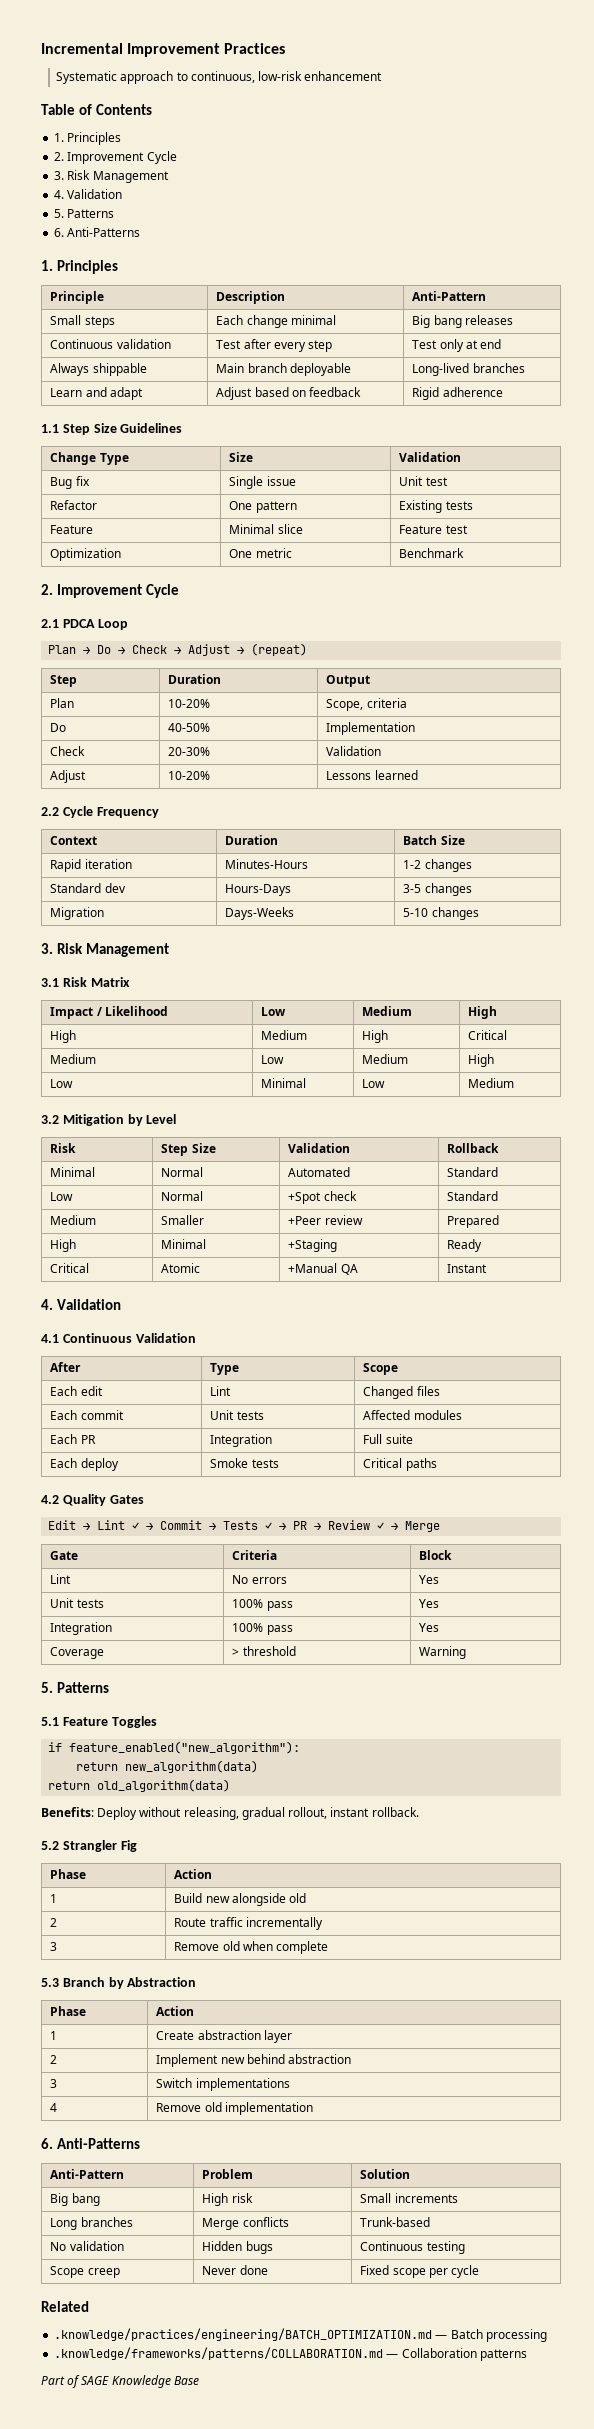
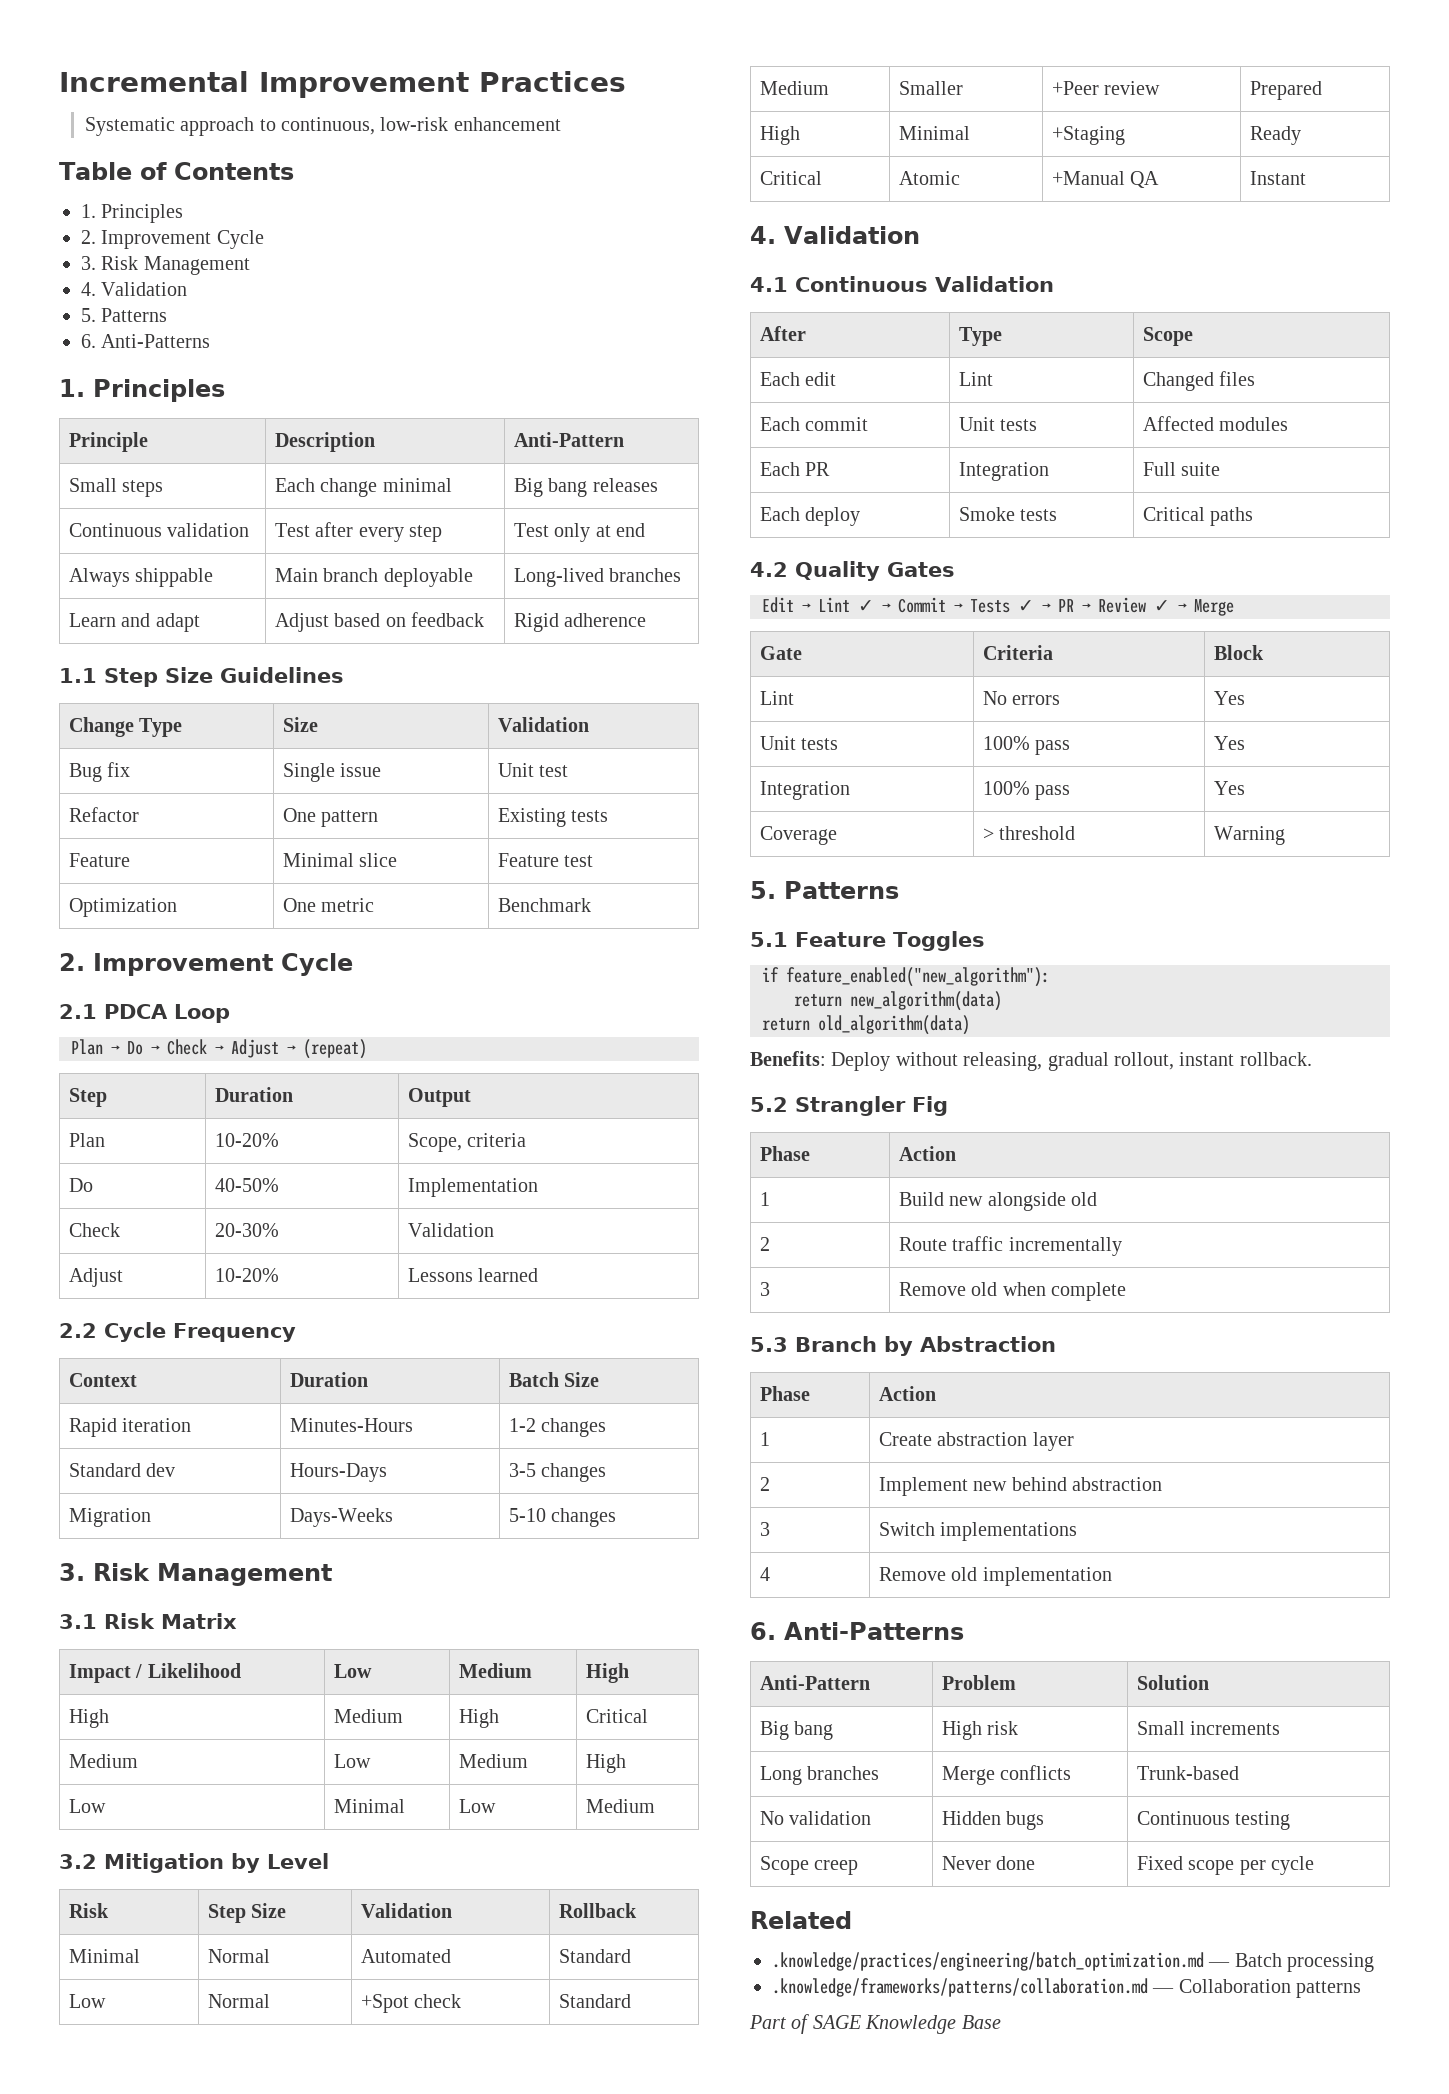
[54,2328,433,2341] .knowledge/practices/engineering/BATCH_OPTIMIZATION.md -> [772,1952,1204,1971] .knowledge/practices/engineering/batch_optimization.md
[54,2347,384,2360] .knowledge/frameworks/patterns/COLLABORATION.md -> [772,1978,1148,1997] .knowledge/frameworks/patterns/collaboration.md

